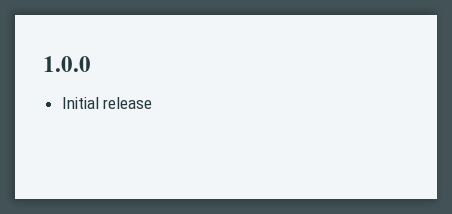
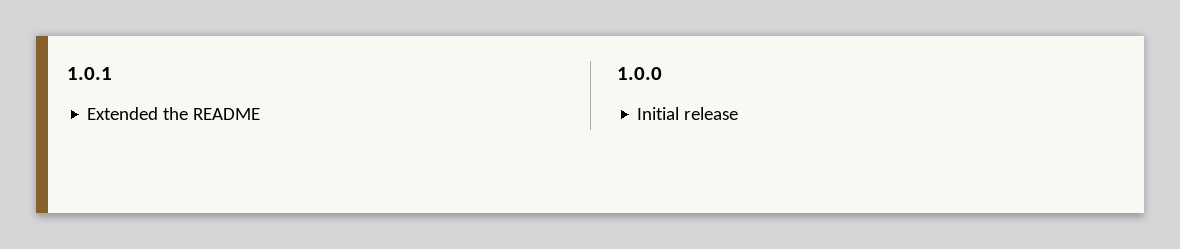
(43, 64) none -> [67,67,112,80] [87,107,261,120] 1.0.1 // Extended the README //

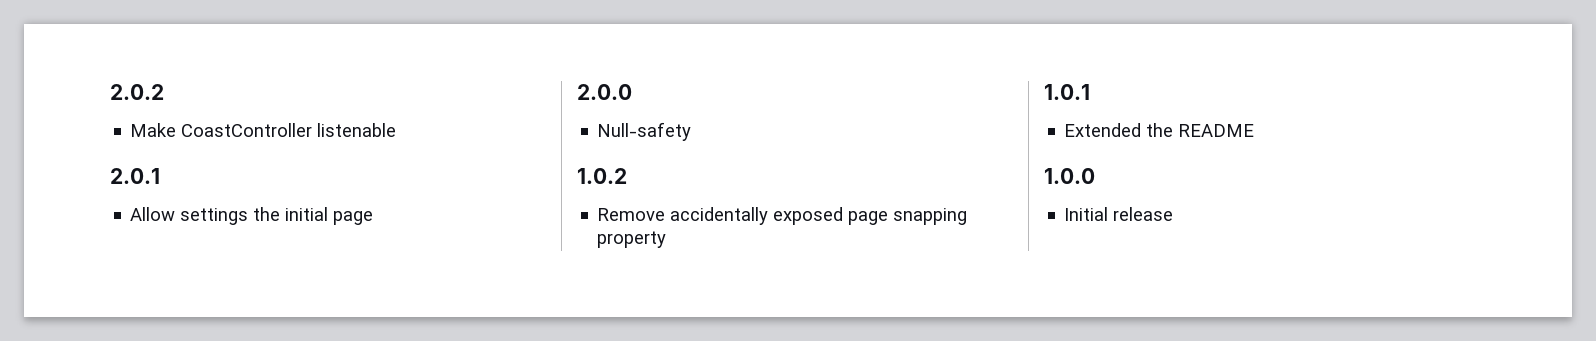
(67, 73) none -> [110,84,164,100] [130,123,397,137] [110,168,160,184] [130,207,374,225] [577,84,632,100] [597,122,692,141] [577,168,627,184] [597,207,968,225] [597,231,667,248] 2.0.2 // Make CoastController listenable // 2.0.1 // Allow settings the initial page // 2.0.0 // Null-safety // 1.0.2 // Remove accidentally exposed page snapping property //

